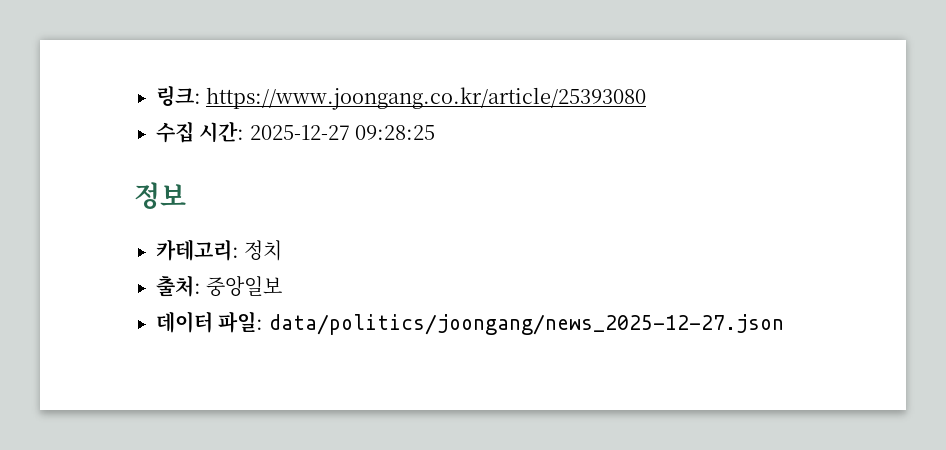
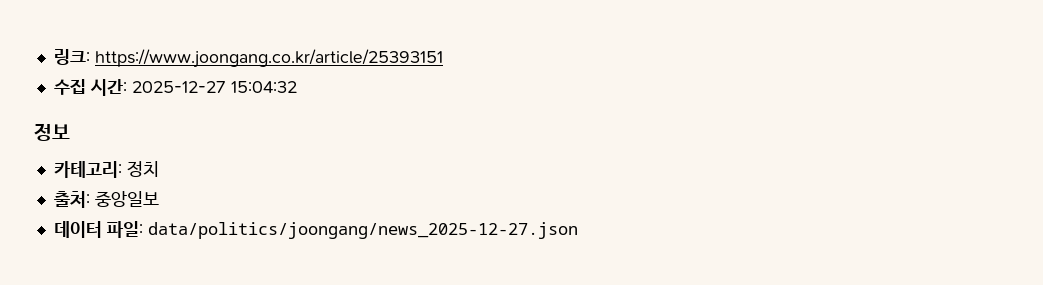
[206,87,647,110] https://www.joongang.co.kr/article/25393080 -> [94,49,443,68] https://www.joongang.co.kr/article/25393151
[355,125,436,140] 09:28:25 -> [230,81,297,93] 15:04:32

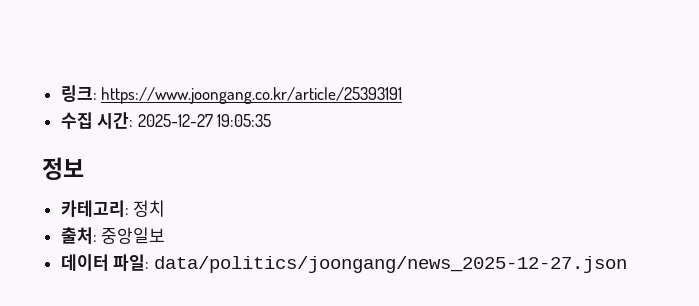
[94,49,443,68] https://www.joongang.co.kr/article/25393151 -> [101,87,403,104] https://www.joongang.co.kr/article/25393191
[230,81,297,93] 15:04:32 -> [217,114,272,127] 19:05:35

